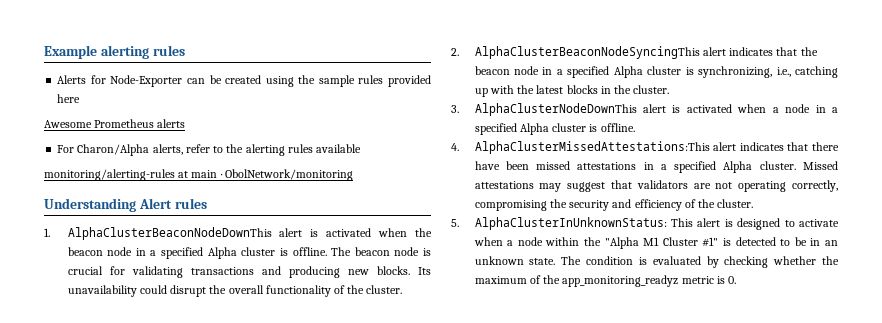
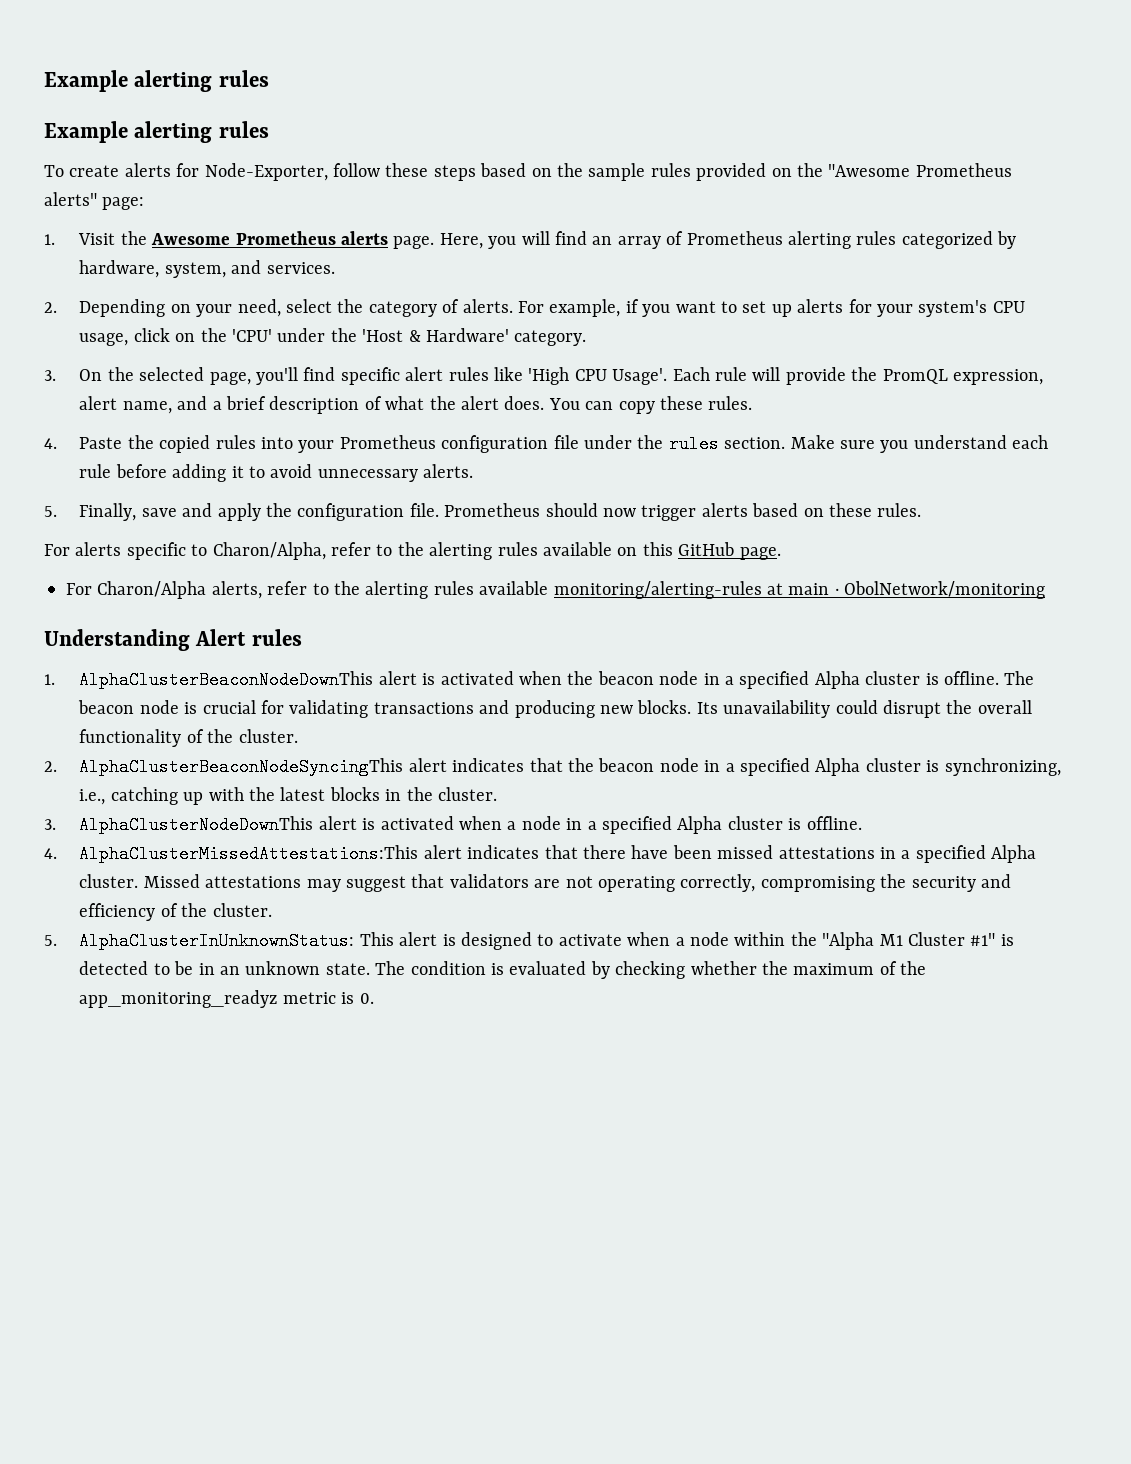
[44,45,185,59] [57,75,431,87] [57,94,81,103] [44,119,186,128] Example alerting rules // Alerts for Node-Exporter can be created using the sample rules provided here // Awesome Prometheus alerts -> [44,70,269,92] [44,121,269,143] [44,163,1012,181] [44,192,145,210] [44,231,1017,249] [79,260,335,278] [44,299,1025,317] [79,328,587,346] [44,367,1043,385] [79,396,753,414] [44,435,1049,453] [79,464,474,482] [44,503,922,521] [44,542,781,560] Example alerting rules // Example alerting rules // To create alerts for Node-Exporter, follow these steps based on the sample rules provided on the "Awesome Prometheus alerts" page: // 1. Visit the Awesome Prometheus alerts page. Here, you will find an array of Prometheus alerting rules categorized by hardware, system, and services. // 2. Depending on your need, select the category of alerts. For example, if you want to set up alerts for your system's CPU usage, click on the 'CPU' under the 'Host & Hardware' category. // 3. On the selected page, you'll find specific alert rules like 'High CPU Usage'. Each rule will provide the PromQL expression, alert name, and a brief description of what the alert does. You can copy these rules. // 4. Paste the copied rules into your Prometheus configuration file under the rules section. Make sure you understand each rule before adding it to avoid unnecessary alerts. // 5. Finally, save and apply the configuration file. Prometheus should now trigger alerts based on these rules. // For alerts specific to Charon/Alpha, refer to the alerting rules available on this GitHub page.
(362, 148) // -> (549, 588) none

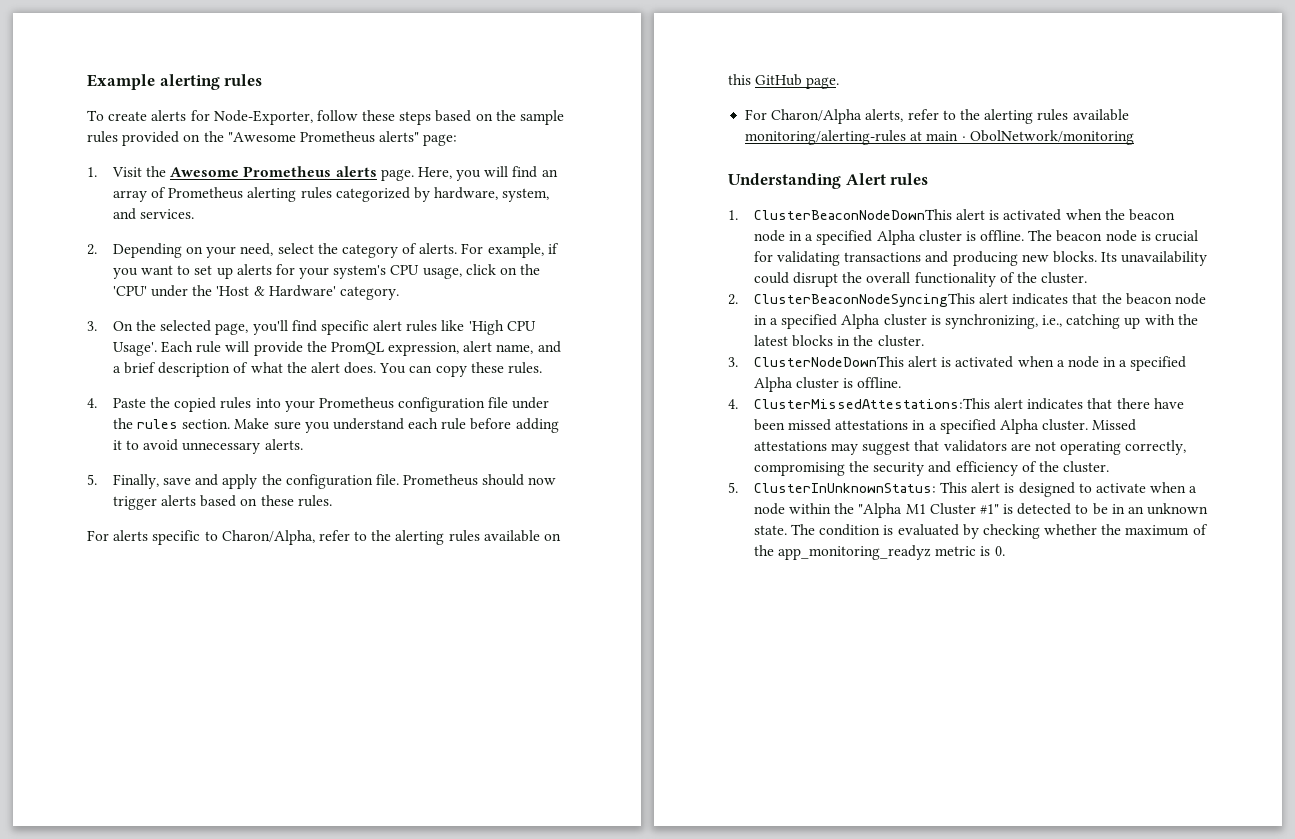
[44,70,269,92] [44,121,269,143] Example alerting rules // Example alerting rules -> [87,74,263,90] Example alerting rules
[79,671,374,689] AlphaClusterBeaconNodeDownThis -> [753,209,952,220] ClusterBeaconNodeDownThis
[79,758,404,776] AlphaClusterBeaconNodeSyncingThis -> [753,293,975,307] ClusterBeaconNodeSyncingThis
[79,816,314,834] AlphaClusterNodeDownThis -> [753,356,904,367] ClusterNodeDownThis
[79,845,419,863] AlphaClusterMissedAttestations:This -> [753,398,990,409] ClusterMissedAttestations:This
[79,932,355,950] AlphaClusterInUnknownStatus: -> [753,483,936,493] ClusterInUnknownStatus:

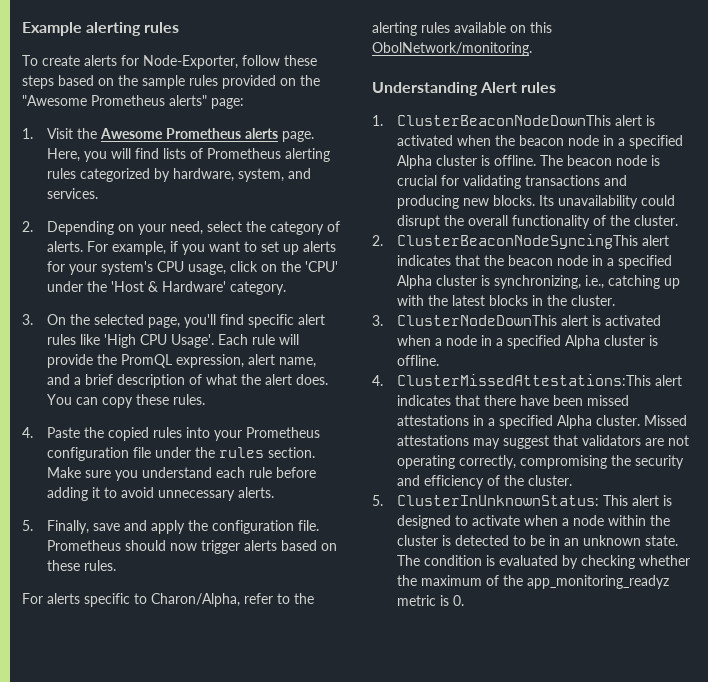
[541,169,558,177] [112,190,147,202] an array -> [162,148,186,159] lists
[755,74,840,89] [745,109,1129,124] [745,130,1134,145] GitHub page. // For Charon/Alpha alerts, refer to the alerting rules available monitoring/alerting-rules at main · ObolNetwork/monitoring -> [372,42,532,56] ObolNetwork/monitoring.
[858,503,999,518] "Alpha M1 Cluster #1" -> [396,535,438,546] cluster

